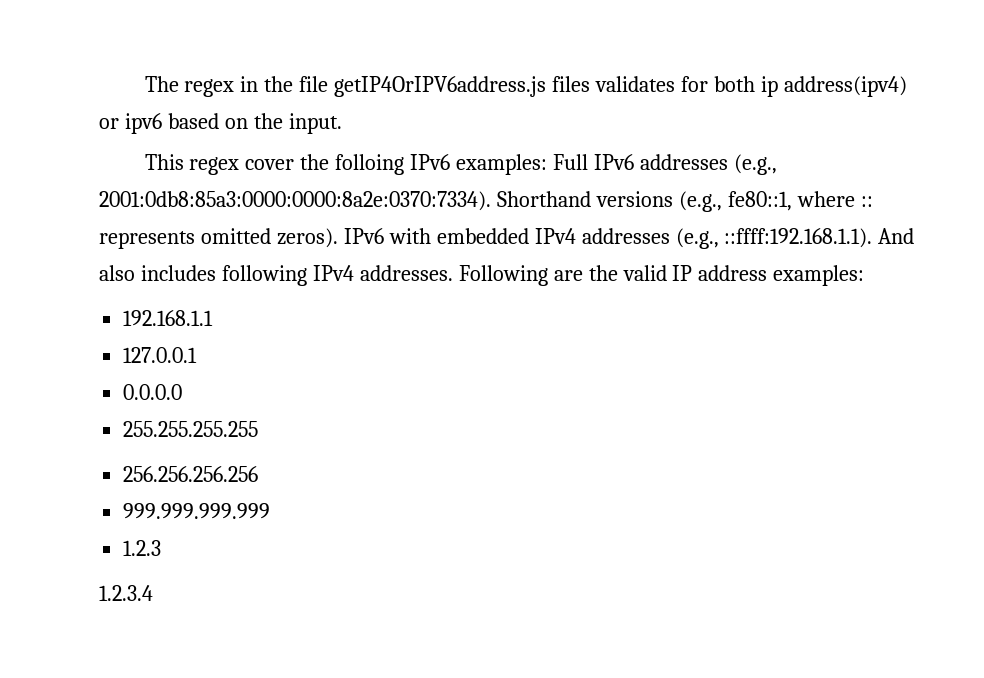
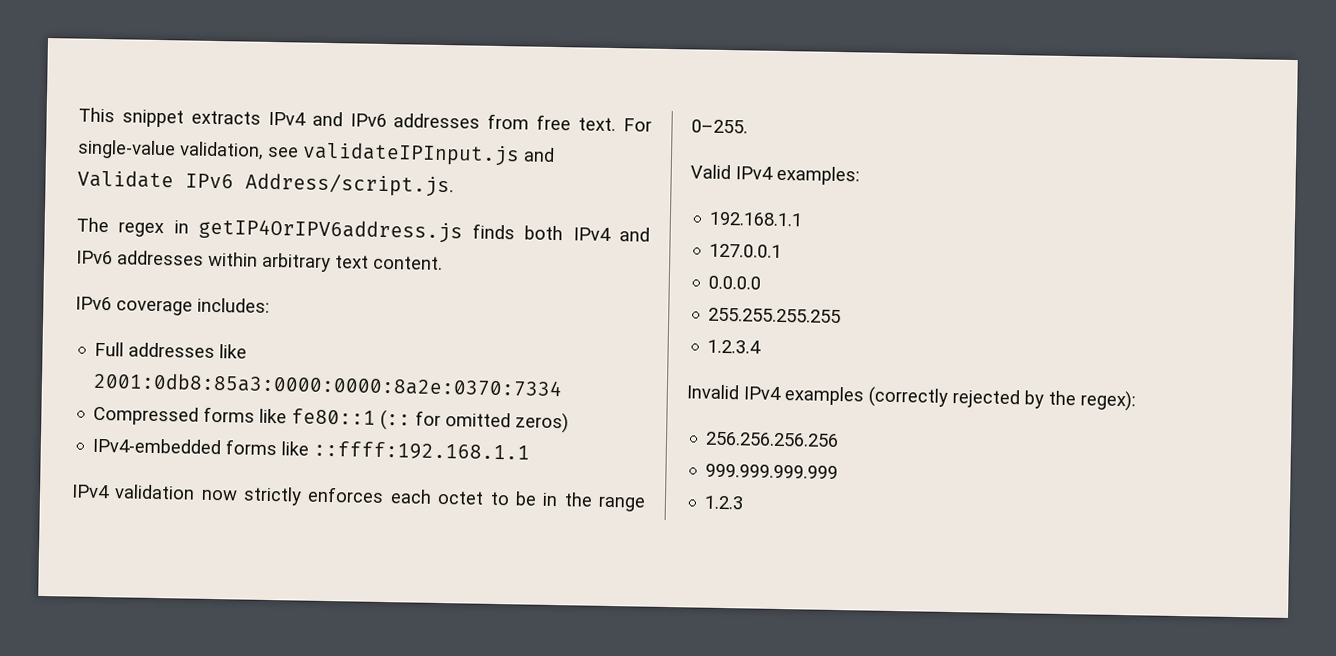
[144,76,907,97] [99,113,342,134] [144,154,777,175] [99,191,873,212] [99,228,915,249] [99,265,768,286] The regex in the file getIP4OrIPV6address.js files validates for both ip address(ipv4) or ipv6 based on the input. // This regex cover the folloing IPv6 examples: Full IPv6 addresses (e.g., 2001:0db8:85a3:0000:0000:8a2e:0370:7334). Shorthand versions (e.g., fe80::1, where :: represents omitted zeros). IPv6 with embedded IPv4 addresses (e.g., ::ffff:192.168.1.1). And also includes following IPv4 addresses. Following are the valid IP address -> [78,107,652,132] [77,139,555,167] [77,169,454,198] [76,217,650,244] [76,250,443,273] [75,296,270,316] [94,341,248,359] [93,371,564,398] [93,405,570,434] [92,437,531,461] [71,484,647,512] [691,119,748,134] [690,164,773,180] This snippet extracts IPv4 and IPv6 addresses from free text. For single-value validation, see validateIPInput.js and Validate IPv6 Address/script.js. // The regex in getIP4OrIPV6address.js finds both IPv4 and IPv6 addresses within arbitrary text content. // IPv6 coverage includes: // Full addresses like 2001:0db8:85a3:0000:0000:8a2e:0370:7334 // Compressed forms like fe80::1 (:: for omitted zeros) // IPv4-embedded forms like ::ffff:192.168.1.1 // IPv4 validation now strictly enforces each octet to be in the range 0–255. // Valid IPv4
(259, 429) none -> [707,339,762,354] [686,384,1136,412] // 1.2.3.4 // Invalid IPv4 examples (correctly rejected by the regex):
[99,585,153,601] // 1.2.3.4 -> (745, 502) none

